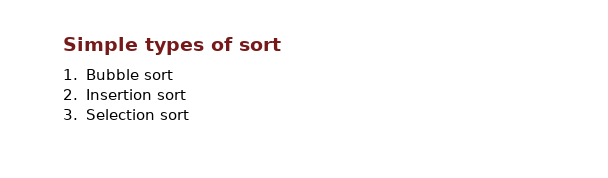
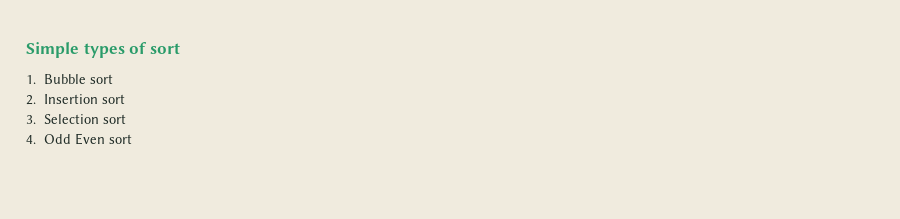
(189, 115) none -> [26,133,132,145] // 4. Odd Even sort

